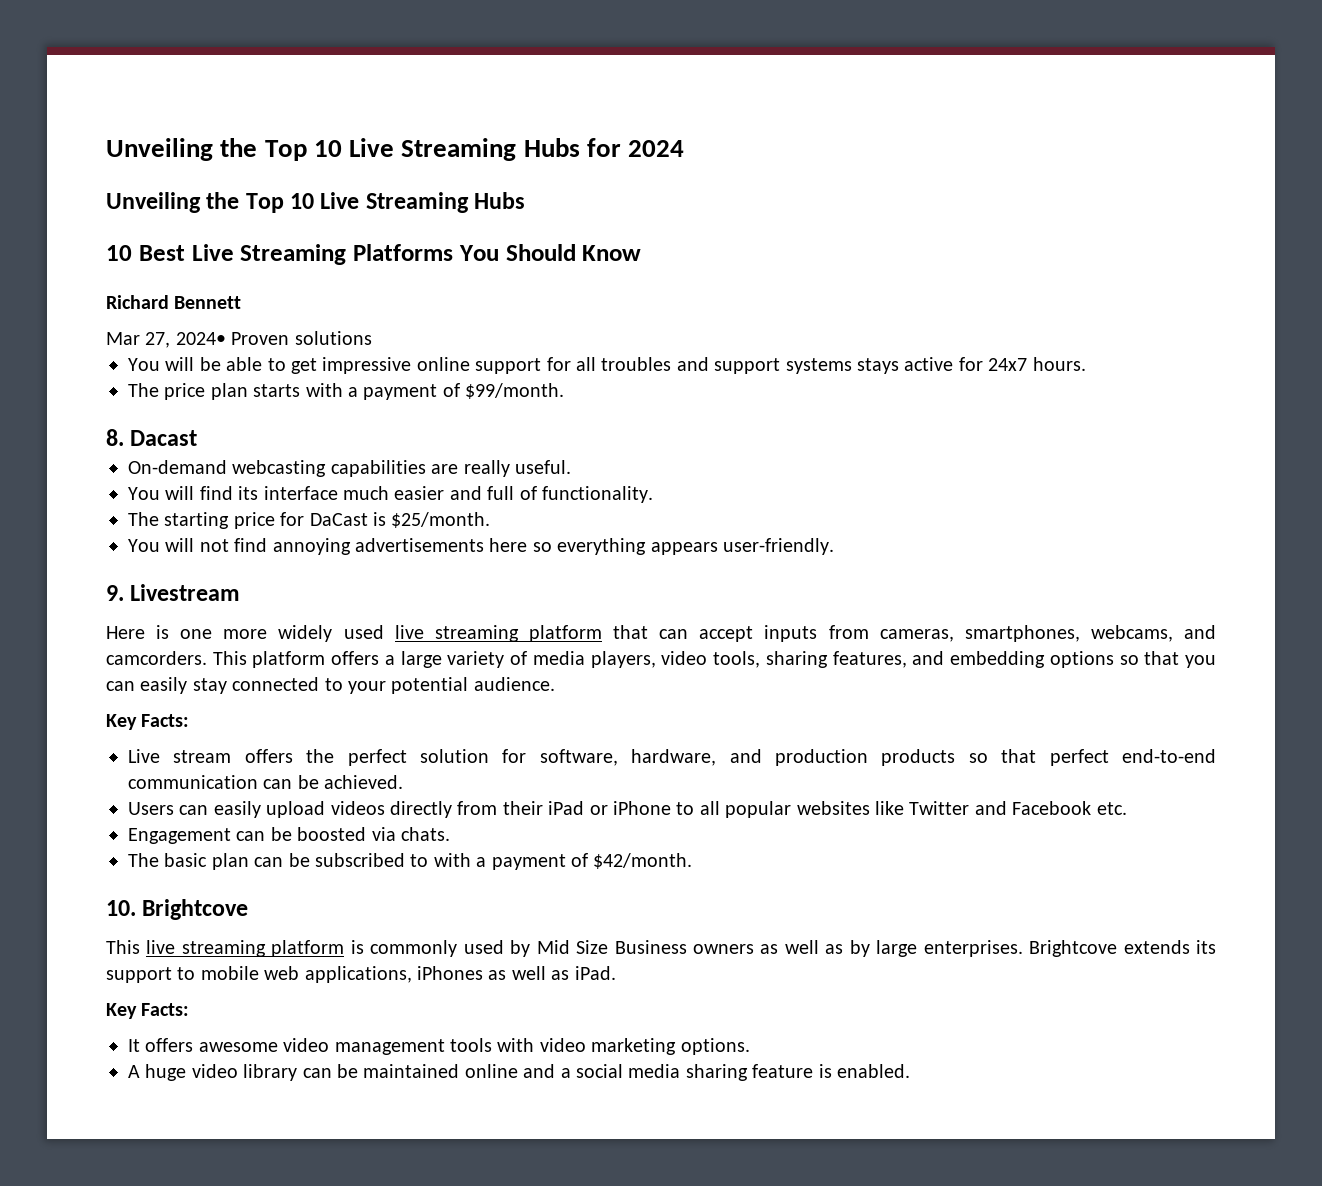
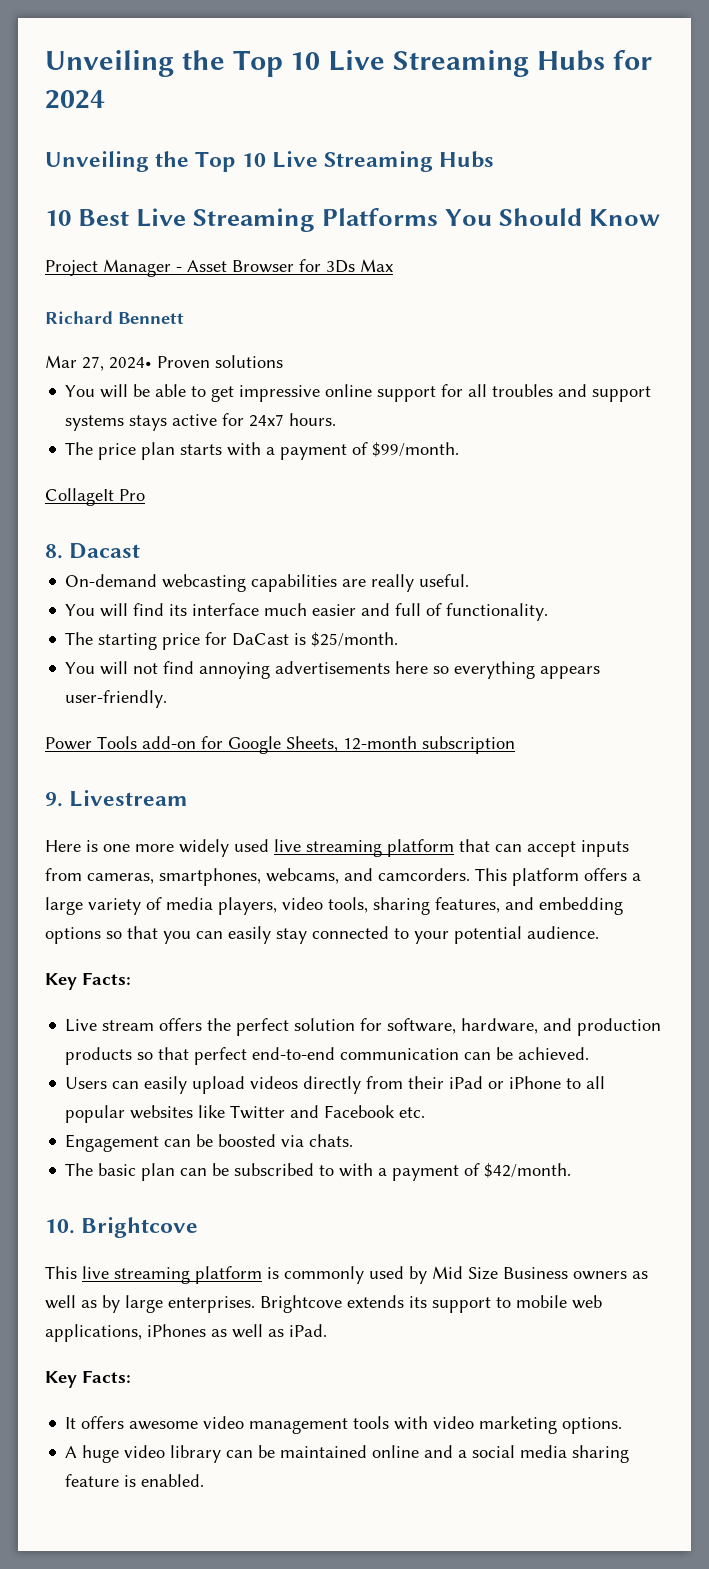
(642, 253) none -> [45,259,393,277] // Project Manager - Asset Browser for 3Ds Max
(565, 391) none -> [45,488,145,506] // CollageIt Pro
(834, 546) none -> [45,736,515,754] // Power Tools add-on for Google Sheets, 12-month subscription

